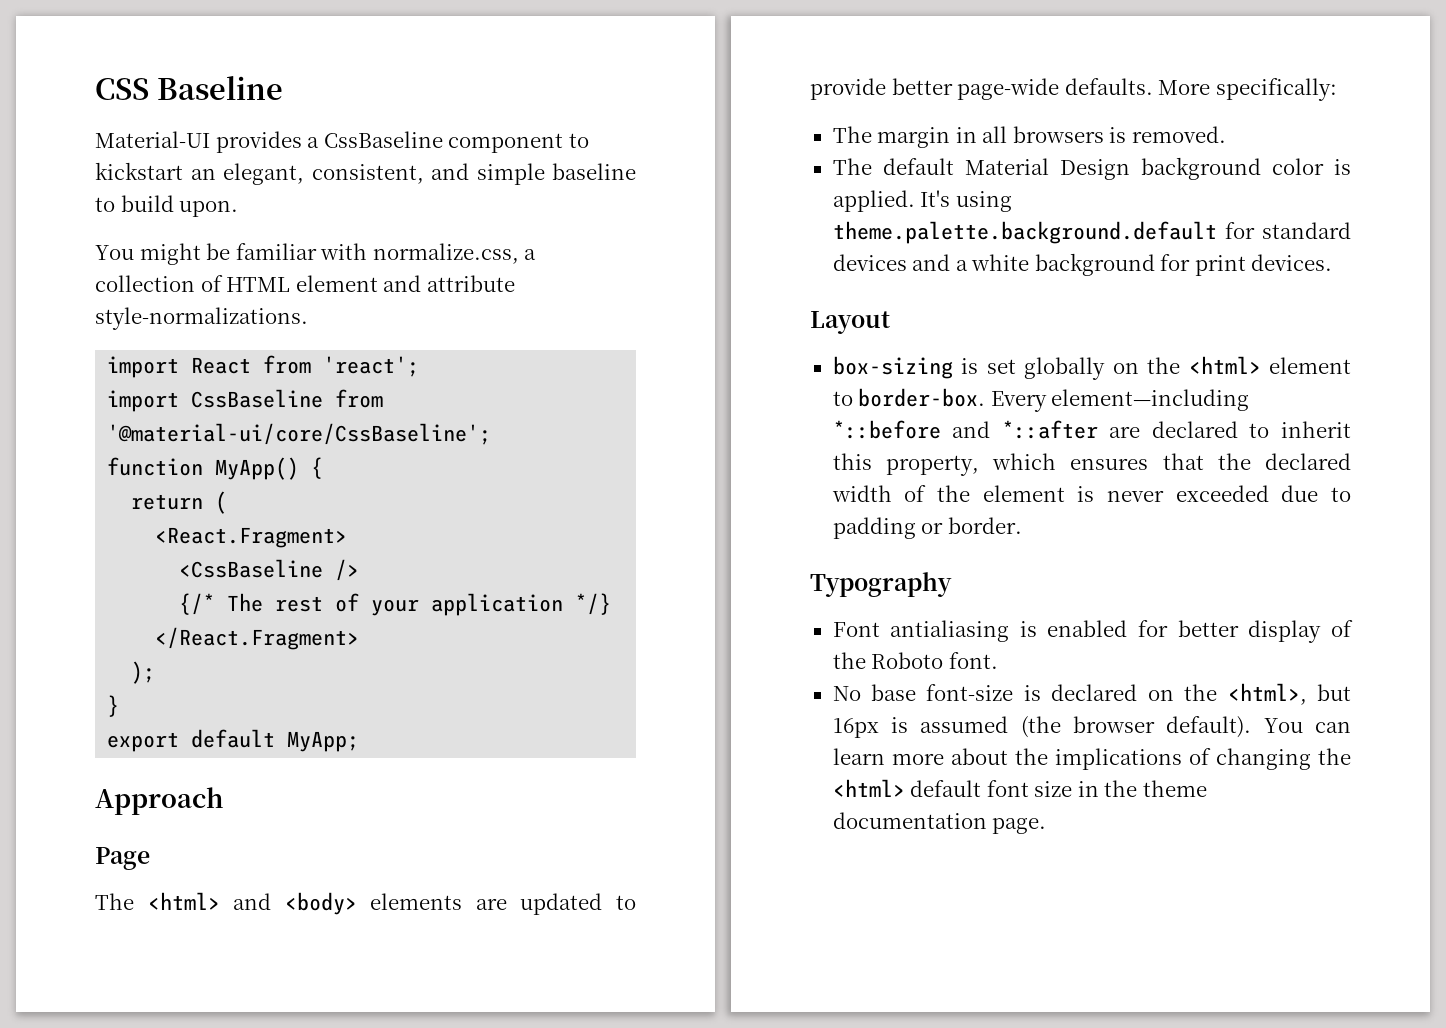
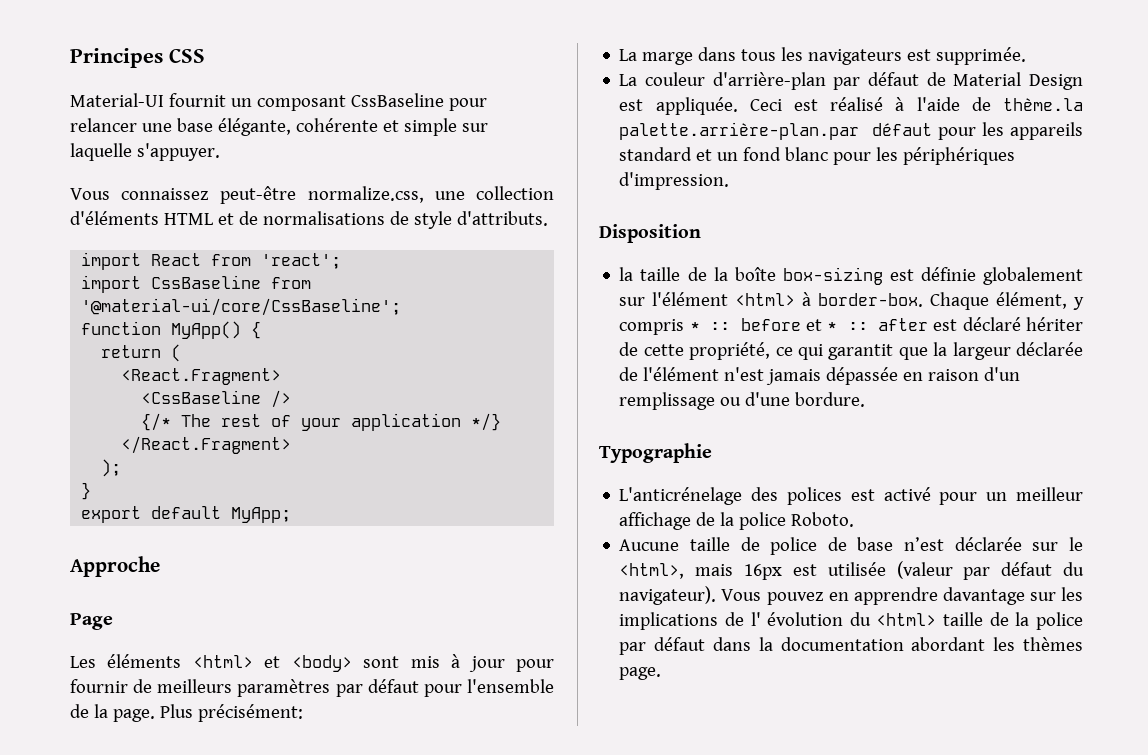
(95, 89) none -> [70,48,163,68] Principes
[156,76,283,100] Baseline -> (205, 55) none
[215,131,589,153] [95,162,636,185] [95,195,239,217] [95,243,537,265] [95,275,515,292] [95,307,308,330] provides a CssBaseline component to kickstart an elegant, consistent, and simple baseline to build upon. // You might be familiar with normalize.css, a collection of HTML element and attribute style-normalizations. -> [168,93,487,111] [70,118,488,136] [70,143,220,161] [70,186,554,204] [70,211,548,229] fournit un composant CssBaseline pour relancer une base élégante, cohérente et simple sur laquelle s'appuyer. // Vous connaissez peut-être normalize.css, une collection d'éléments HTML et de normalisations de style d'attributs.
[95,787,224,815] Approach -> [70,556,160,577] Approche
[95,892,636,915] [810,78,1337,101] [832,126,1226,148] [832,157,1351,180] [832,190,1012,212] [832,221,1352,244] [832,253,1333,276] [810,311,890,334] [832,356,1351,380] [832,388,1250,412] [832,420,1351,439] [832,453,1351,476] [831,485,1351,502] [832,517,1022,539] [810,572,952,597] [832,620,1353,643] [832,652,998,669] [832,683,1352,705] [832,716,1351,738] [832,748,1351,770] [832,779,1207,797] [832,812,987,829] The <html> and <body> elements are updated to provide better page-wide defaults. More specifically: // The margin in all browsers is removed. // The default Material Design background color is applied. It's using theme.palette.background.default for standard devices and a white background for print devices. // Layout // box-sizing is set globally on the <html> element to border-box. Every element—including *::before and *::after are declared to inherit this property, which ensures that the declared width of the element is never exceeded due to padding or border. // Typography // Font antialiasing is enabled for better display of the Roboto font. // No base font-size is declared on the <html>, but 16px is assumed (the browser default). You can learn more about the implications of changing the <html> default font size in the theme documentation -> [70,654,555,672] [70,679,554,697] [70,704,303,722] [619,47,1027,65] [619,72,1083,90] [619,97,1083,115] [619,122,1083,140] [619,147,1016,165] [619,172,730,190] [599,224,701,243] [619,267,1083,285] [619,292,1084,310] [619,317,1083,335] [619,342,1083,360] [619,367,1021,385] [619,392,866,410] [599,443,712,463] [619,487,1083,505] [619,512,855,530] [619,537,1083,555] [619,561,1084,580] [619,586,1083,605] [619,612,1083,630] [619,637,1083,655] Les éléments <html> et <body> sont mis à jour pour fournir de meilleurs paramètres par défaut pour l'ensemble de la page. Plus précisément: // La marge dans tous les navigateurs est supprimée. // La couleur d'arrière-plan par défaut de Material Design est appliquée. Ceci est réalisé à l'aide de thème.la palette.arrière-plan.par défaut pour les appareils standard et un fond blanc pour les périphériques d'impression. // Disposition // la taille de la boîte box-sizing est définie globalement sur l'élément <html> à border-box. Chaque élément, y compris * :: before et * :: after est déclaré hériter de cette propriété, ce qui garantit que la largeur déclarée de l'élément n'est jamais dépassée en raison d'un remplissage ou d'une bordure. // Typographie // L'anticrénelage des polices est activé pour un meilleur affichage de la police Roboto. // Aucune taille de police de base n’est déclarée sur le <html>, mais 16px est utilisée (valeur par défaut du navigateur). Vous pouvez en apprendre davantage sur les implications de l' évolution du <html> taille de la police par défaut dans la documentation abordant les thèmes

